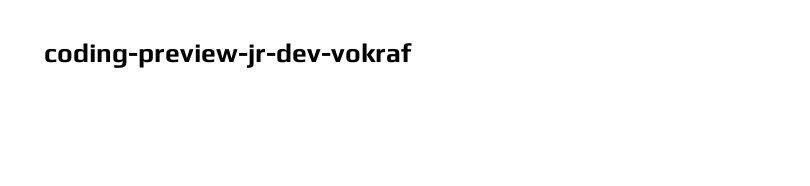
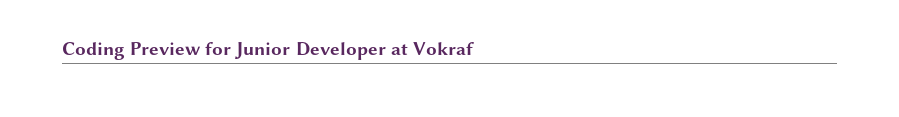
[44,43,412,68] coding-preview-jr-dev-vokraf -> [62,42,474,60] Coding Preview for Junior Developer at Vokraf

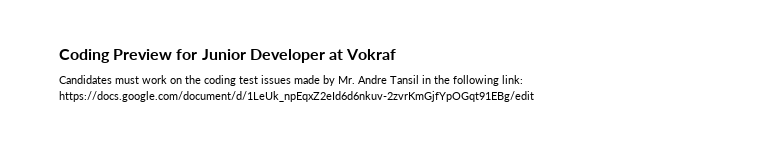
(474, 48) none -> [59,75,523,86] [59,91,534,102] // Candidates must work on the coding test issues made by Mr. Andre Tansil in the following link: https://docs.google.com/document/d/1LeUk_npEqxZ2eId6d6nkuv-2zvrKmGjfYpOGqt91EBg/edit

